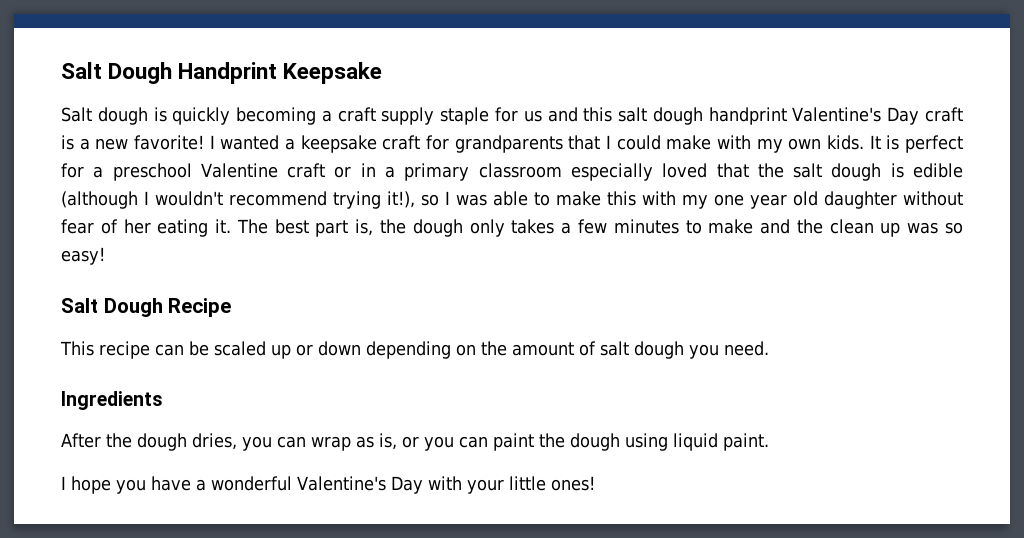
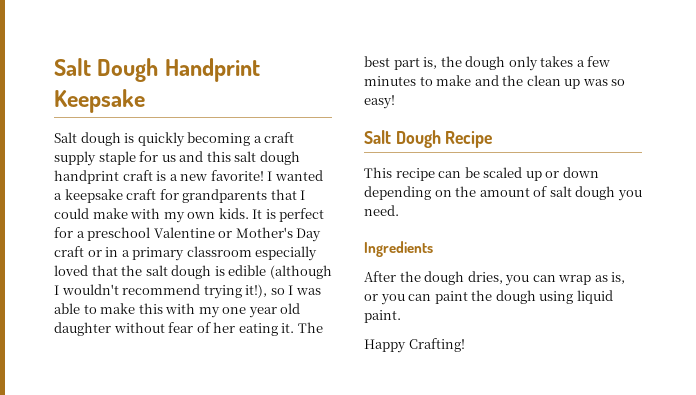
[792,107,920,125] Valentine's Day -> (119, 177) none
(278, 170) none -> [218,227,322,242] or Mother's Day
[61,476,595,494] I hope you have a wonderful Valentine's Day with your little ones! -> [364,338,465,353] Happy Crafting!

